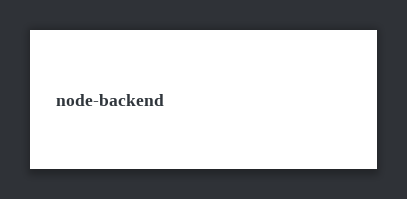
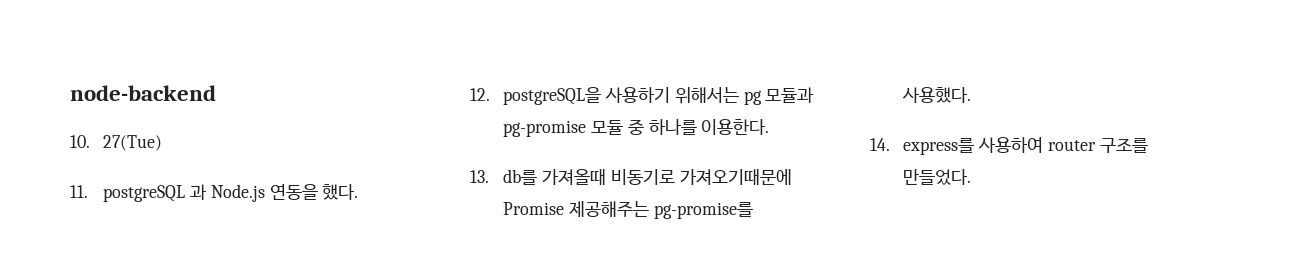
(164, 100) none -> [70,135,162,151] [70,184,359,202] [470,87,815,105] [502,118,770,137] [470,168,792,185] [502,201,753,219] [901,87,971,103] [870,137,1148,155] [902,169,971,186] // 10. 27(Tue) // 11. postgreSQL 과 Node.js 연동을 했다. // 12. postgreSQL을 사용하기 위해서는 pg 모듈과 pg-promise 모듈 중 하나를 이용한다. // 13. db를 가져올때 비동기로 가져오기때문에 Promise 제공해주는 pg-promise를 사용했다. // 14. express를 사용하여 router 구조를 만들었다.

